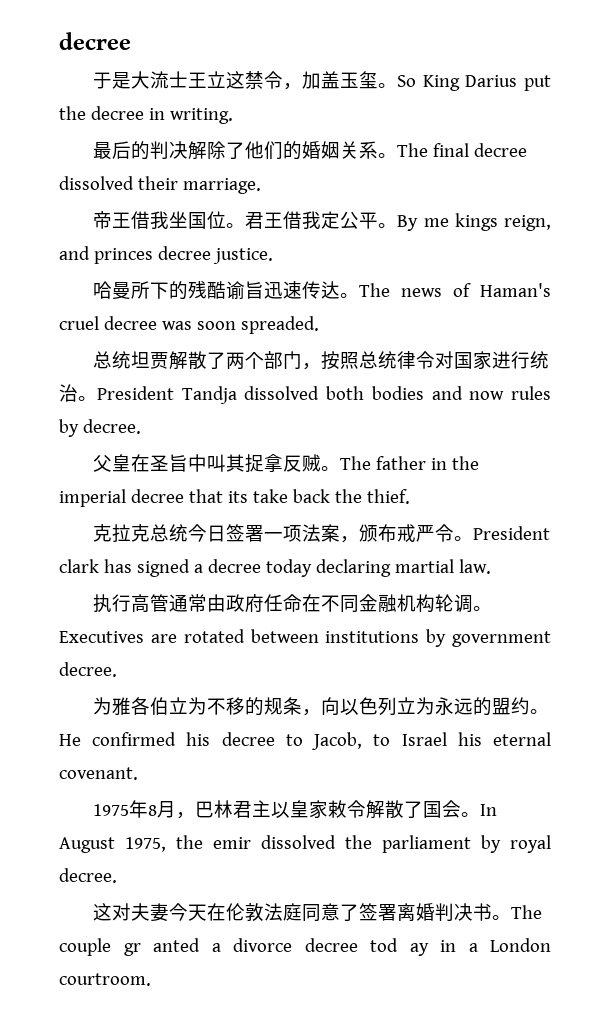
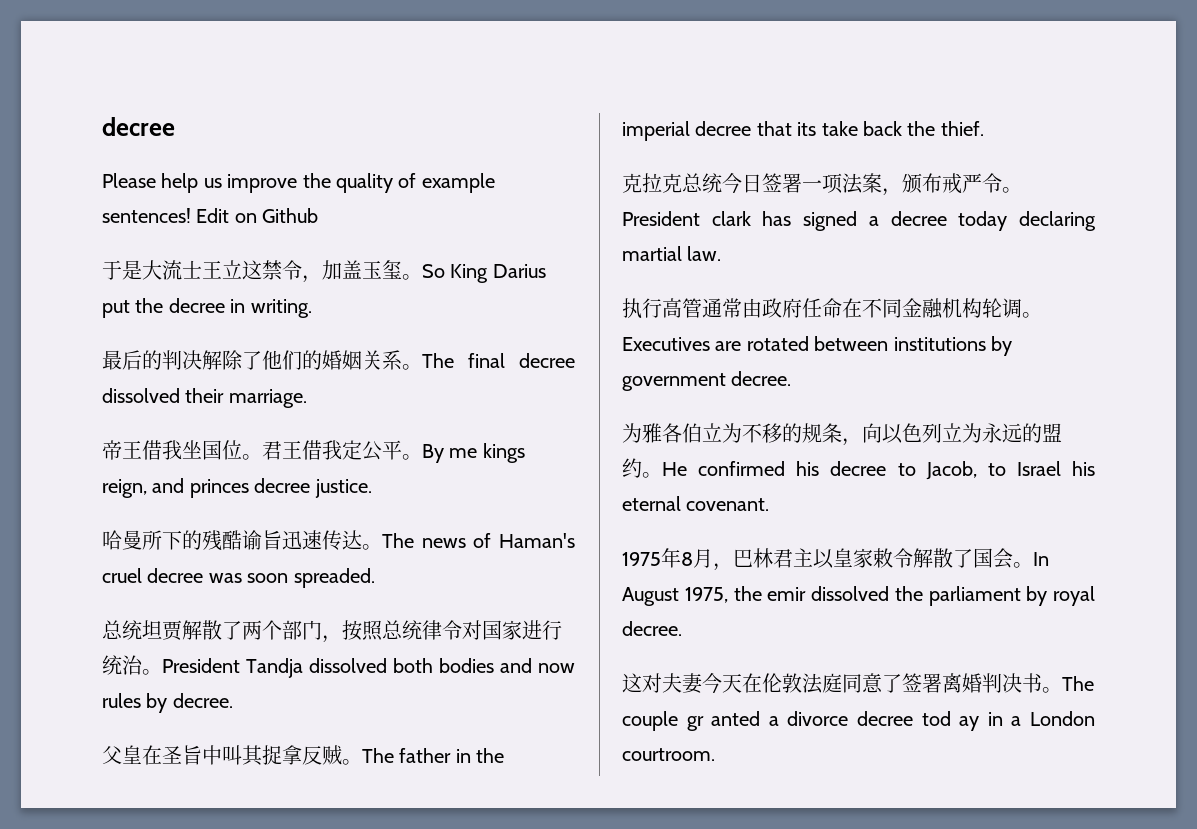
[59,32,131,50] decree -> [102,117,175,136] [102,173,495,193] [102,208,319,223] decree // Please help us improve the quality of example sentences! Edit on Github

